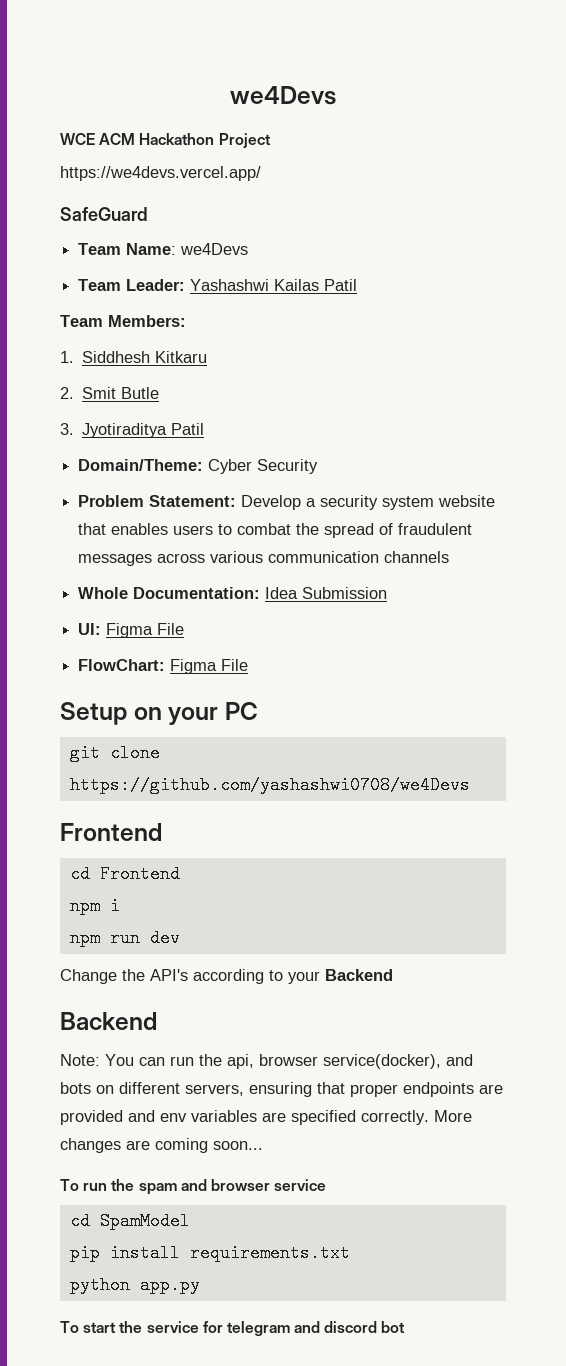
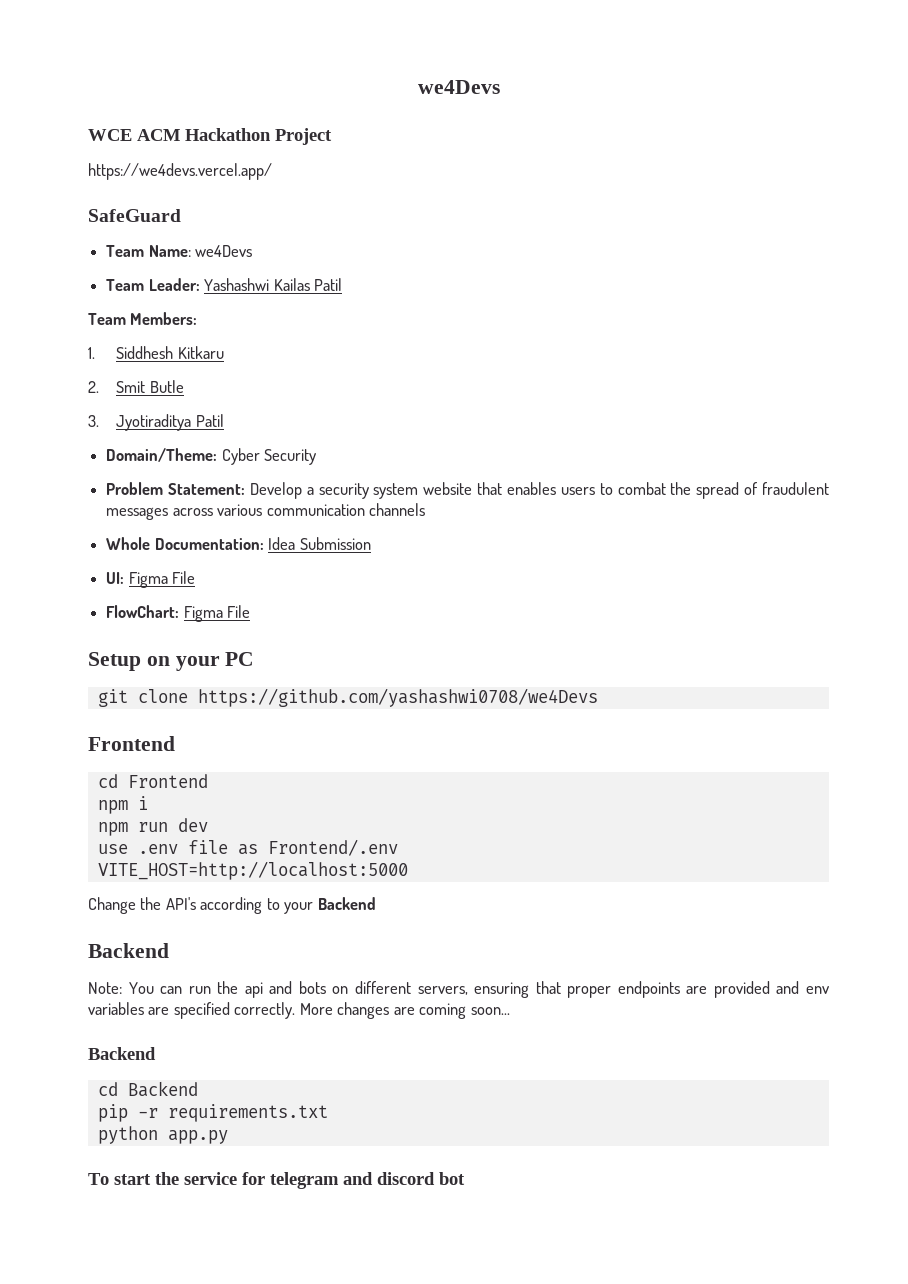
(180, 938) none -> [97,839,398,856] [97,861,408,880] // use .env file as Frontend/.env // VITE_HOST=http://localhost:5000
[227,1054,441,1069] api, browser service(docker), -> [244,982,263,998] api
[60,1179,327,1195] [69,1212,190,1230] To run the spam and browser service // cd SpamModel -> [88,1047,156,1060] [97,1081,198,1097] Backend // cd Backend
[109,1244,180,1262] install -> [137,1108,158,1118] -r

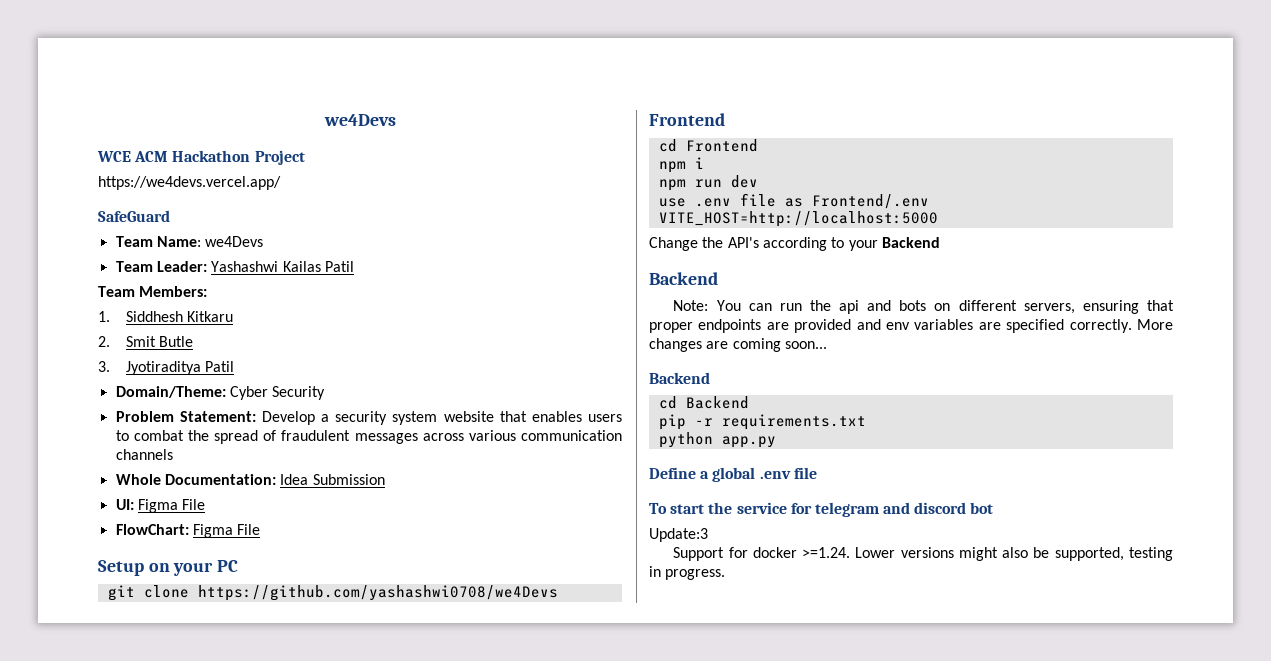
(228, 1137) none -> [649,467,817,482] // Define a global .env file
(465, 1178) none -> [649,528,708,542] [673,547,1173,561] [649,566,726,580] // Update:3 // Support for docker >=1.24. Lower versions might also be supported, testing in progress.

